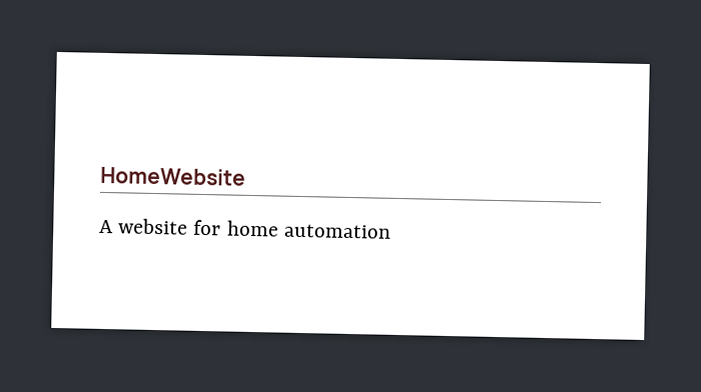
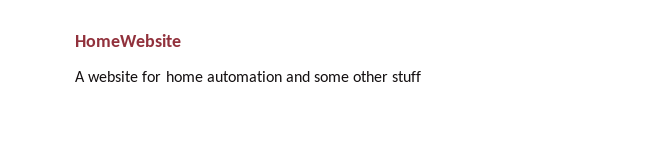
(391, 231) none -> [285,71,422,82] and some other stuff

